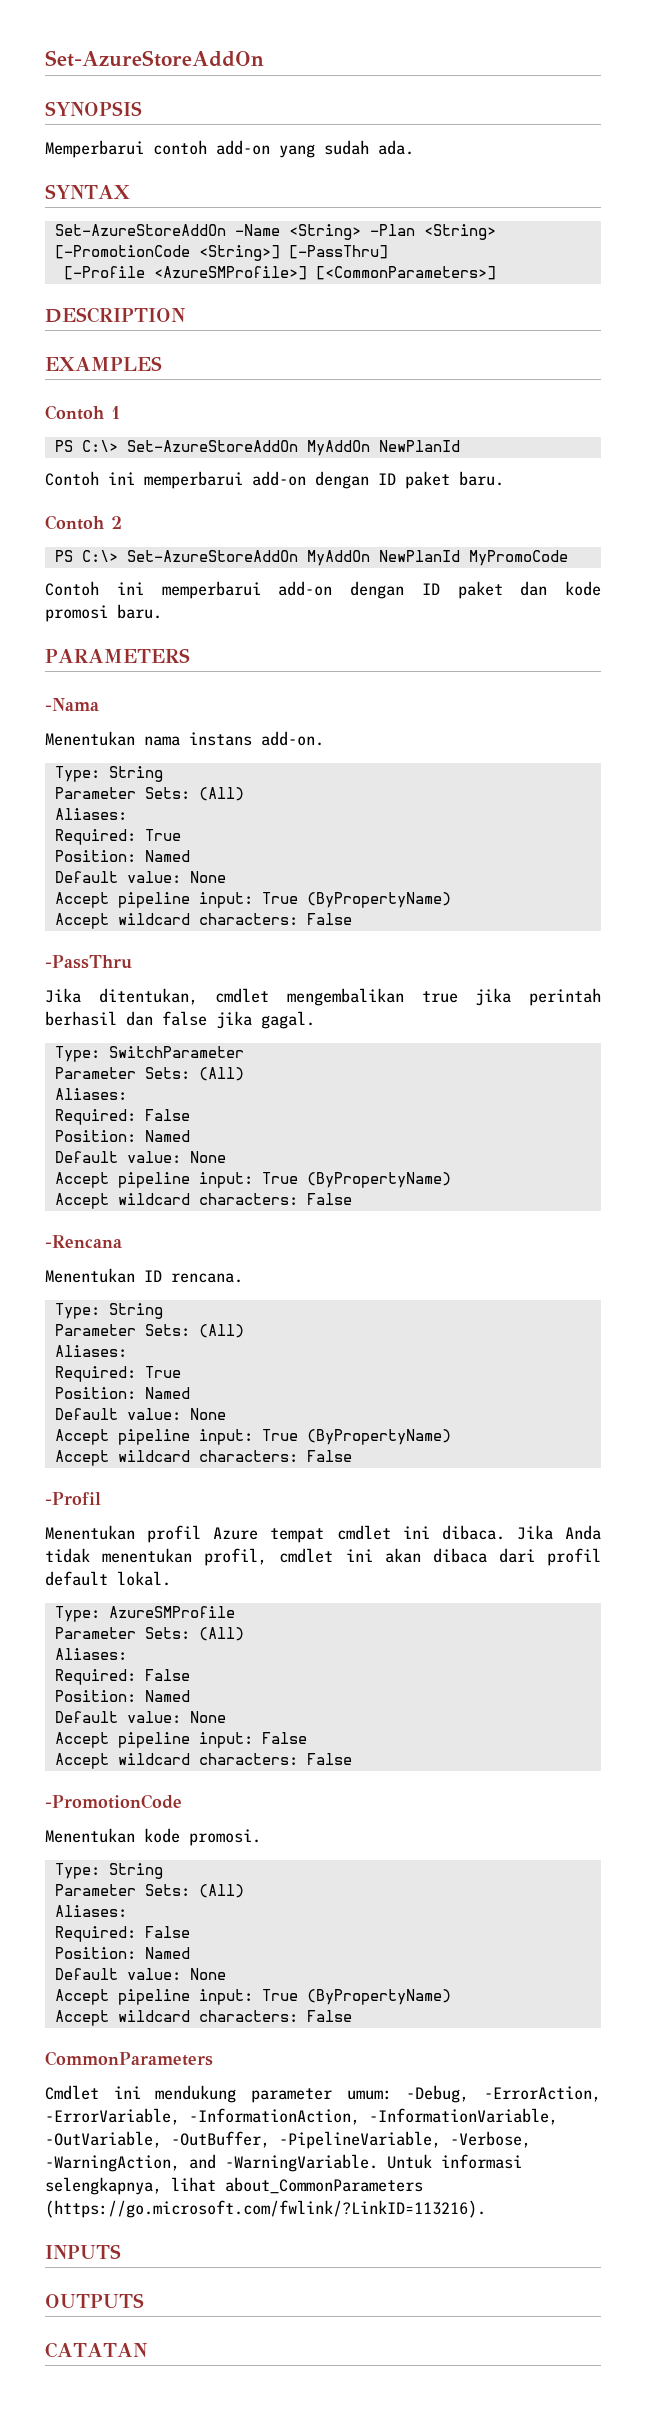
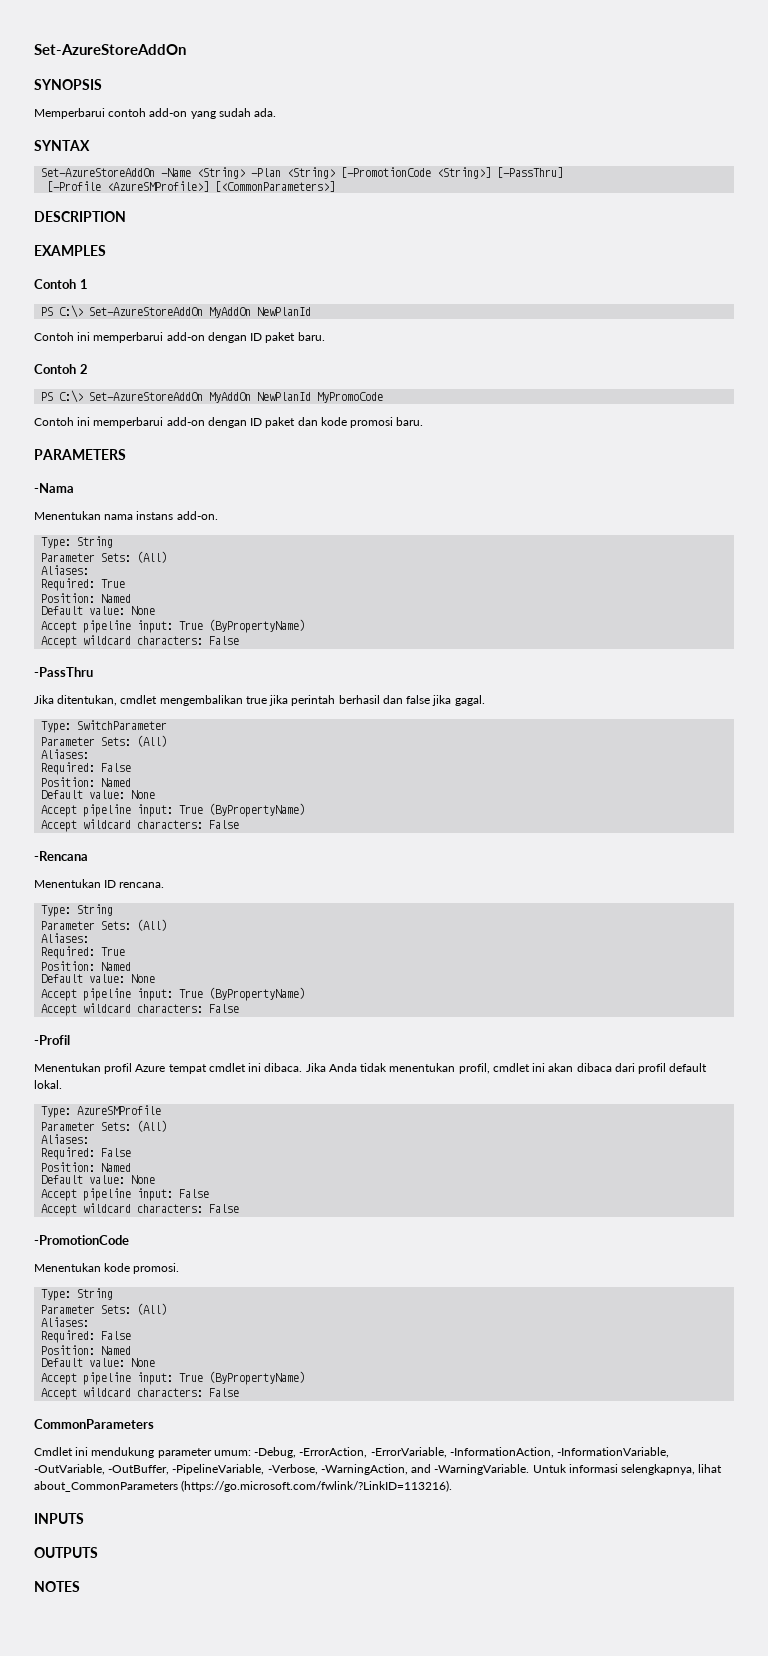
[45,2342,147,2358] CATATAN -> [34,1581,80,1592] NOTES

